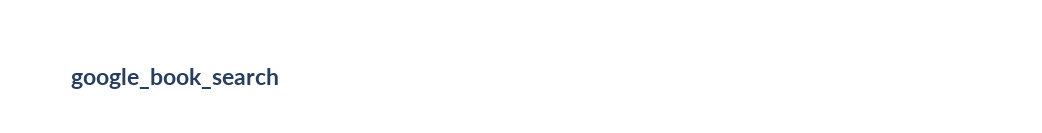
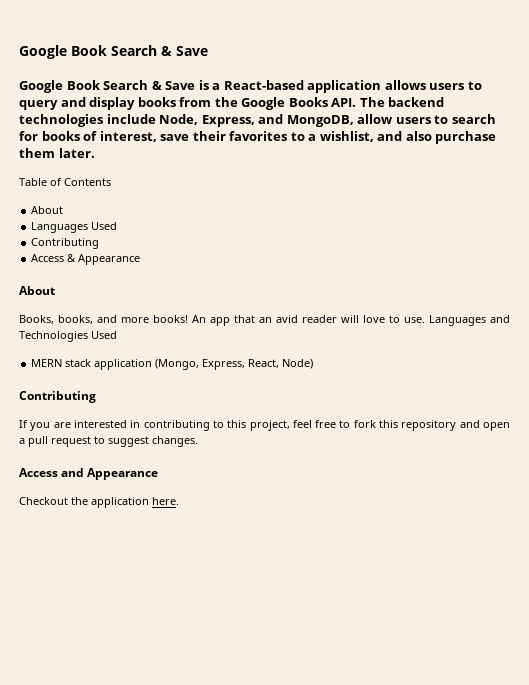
[71,68,279,89] google_book_search -> [19,45,208,59] [19,80,482,93] [19,97,445,110] [19,114,496,127] [19,131,497,144] [19,148,95,158] [19,178,111,186] [31,206,64,214] [31,222,118,233] [31,238,100,249] [31,254,141,265] [19,286,55,295] [19,315,510,326] [19,331,117,342] [31,359,314,370] [19,391,96,403] [19,420,510,431] [19,436,198,447] [19,468,159,480] [19,497,179,508] Google Book Search & Save // Google Book Search & Save is a React-based application allows users to query and display books from the Google Books API. The backend technologies include Node, Express, and MongoDB, allow users to search for books of interest, save their favorites to a wishlist, and also purchase them later. // Table of Contents // About // Languages Used // Contributing // Access & Appearance // About // Books, books, and more books! An app that an avid reader will love to use. Languages and Technologies Used // MERN stack application (Mongo, Express, React, Node) // Contributing // If you are interested in contributing to this project, feel free to fork this repository and open a pull request to suggest changes. // Access and Appearance // Checkout the application here.

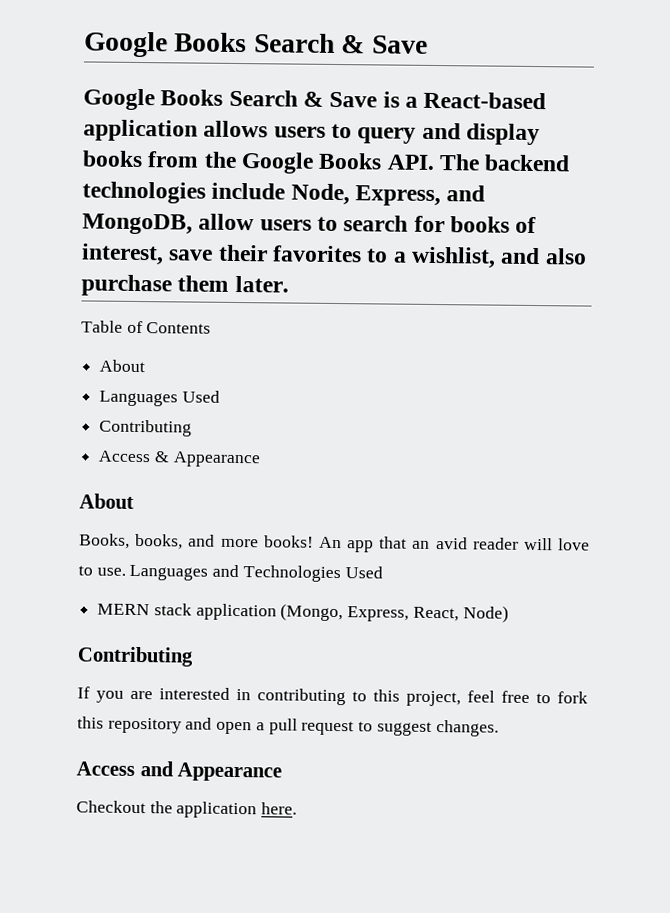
[19,45,107,59] Google Book -> [84,31,248,58] Google Books
[66,80,101,90] Book -> [160,89,224,106] Books

